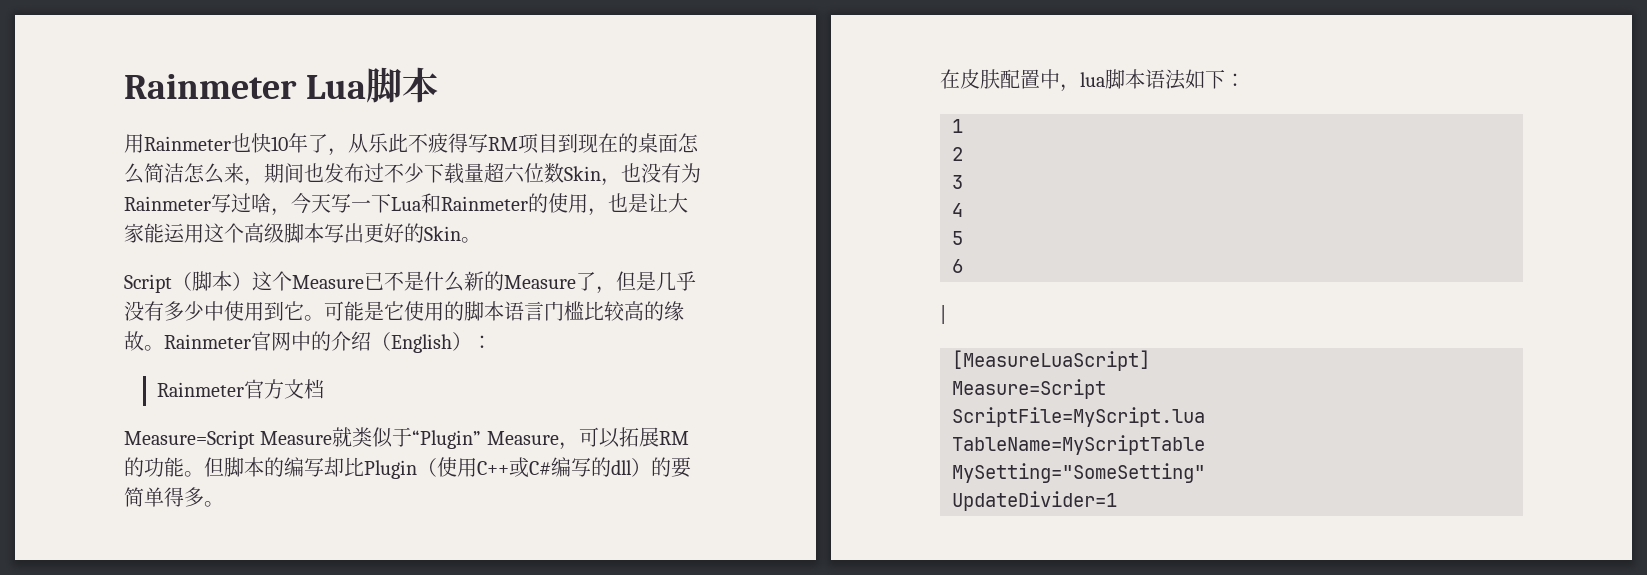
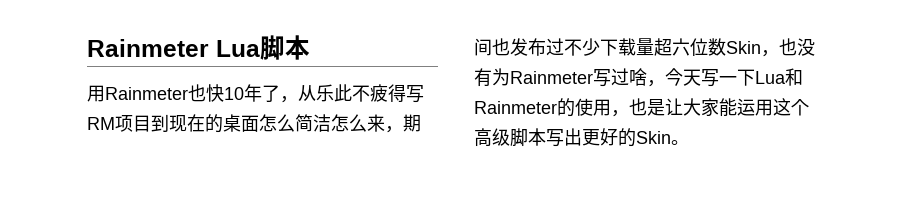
[124,271,696,294] [124,301,684,321] [124,331,492,353] [156,379,324,399] [124,427,689,450] [124,457,691,479] [124,487,224,507] [940,69,1245,92] [952,119,963,133] [952,147,963,161] [952,175,963,189] [952,203,963,217] [952,231,963,245] [952,259,963,273] [940,305,946,324] [952,350,1150,371] [952,379,1106,399] [952,407,1205,427] [952,435,1205,455] [952,463,1205,483] [952,491,1117,511] // Script（脚本）这个Measure已不是什么新的Measure了，但是几乎没有多少中使用到它。可能是它使用的脚本语言门槛比较高的缘故。Rainmeter官网中的介绍（English）： // Rainmeter官方文档 // Measure=Script Measure就类似于“Plugin” Measure，可以拓展RM的功能。但脚本的编写却比Plugin（使用C++或C#编写的dll）的要简单得多。 // 在皮肤配置中，lua脚本语法如下： // 1 // 2 // 3 // 4 // 5 // 6 // | // [MeasureLuaScript] // Measure=Script // ScriptFile=MyScript.lua // TableName=MyScriptTable // MySetting="SomeSetting" // UpdateDivider=1 -> (689, 142) none

